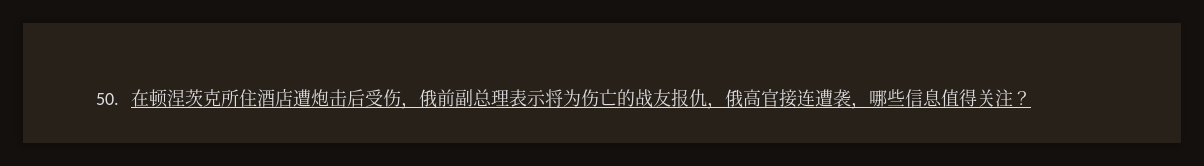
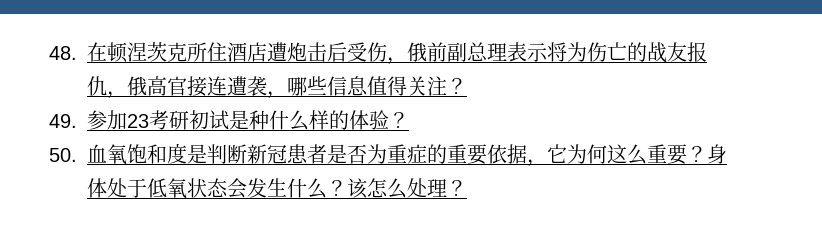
[96,93,119,105] 50. -> [49,46,77,60] 48.
(1032, 98) none -> [49,110,409,131] [49,143,727,167] [87,178,467,199] // 49.参加23考研初试是种什么样的体验？ // 50.血氧饱和度是判断新冠患者是否为重症的重要依据，它为何这么重要？身体处于低氧状态会发生什么？该怎么处理？

